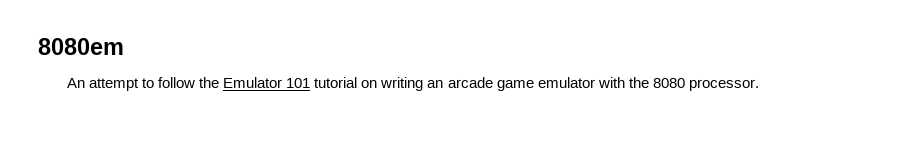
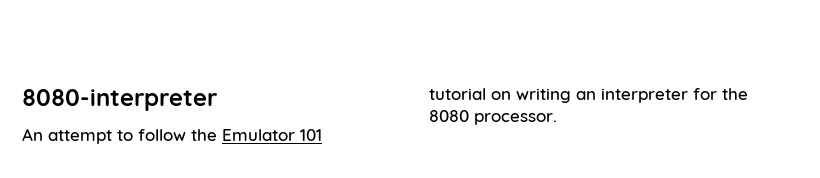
[38,38,124,55] 8080em -> [22,89,217,111] 8080-interpreter
[447,77,625,91] arcade game emulator with -> [601,88,717,103] interpreter for

